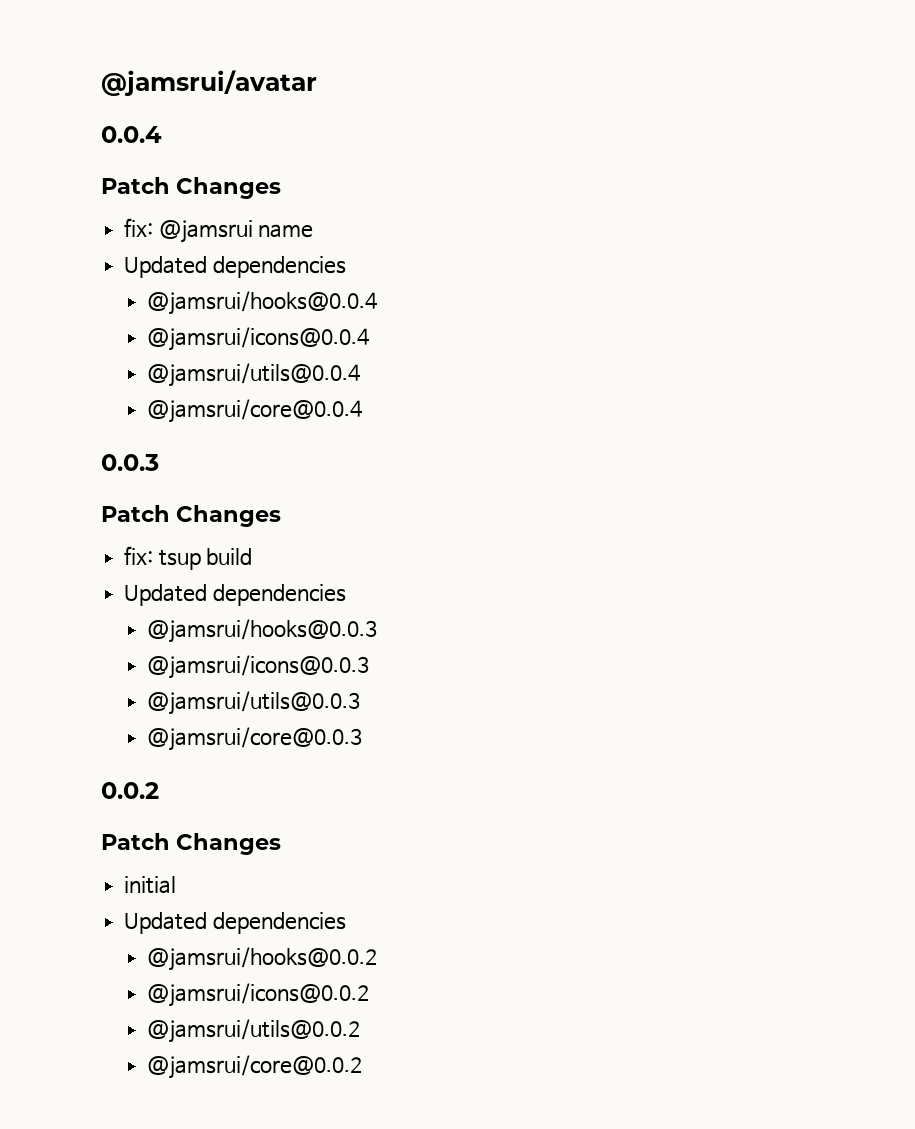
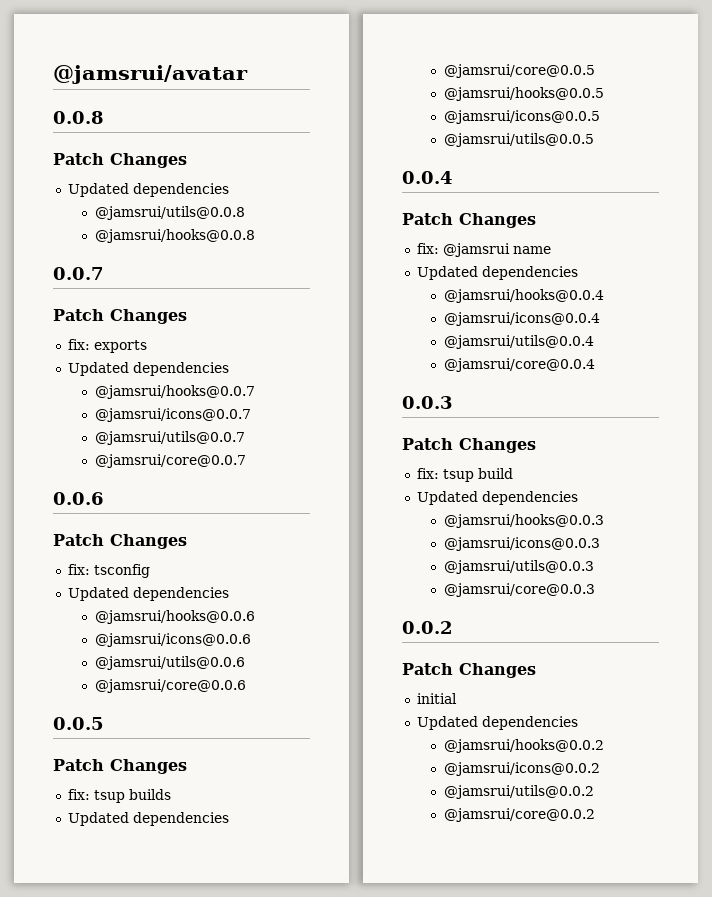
(317, 83) none -> [53,111,104,124] [53,153,187,168] [67,183,229,197] [94,206,245,220] [94,229,255,243] [53,267,104,280] [53,309,187,324] [67,339,147,353] [67,362,229,376] [94,385,255,399] [94,408,251,422] [94,431,245,445] [94,454,246,468] [53,492,104,505] [53,534,187,549] [67,564,150,578] [67,587,229,601] [94,610,255,624] [94,633,251,647] [94,656,245,670] [94,679,246,693] [53,717,104,730] [53,759,187,774] [67,789,171,803] [67,812,229,826] [443,64,595,78] [443,87,604,101] [443,110,600,124] [443,133,594,147] // 0.0.8 // Patch Changes // Updated dependencies // @jamsrui/utils@0.0.8 // @jamsrui/hooks@0.0.8 // 0.0.7 // Patch Changes // fix: exports // Updated dependencies // @jamsrui/hooks@0.0.7 // @jamsrui/icons@0.0.7 // @jamsrui/utils@0.0.7 // @jamsrui/core@0.0.7 // 0.0.6 // Patch Changes // fix: tsconfig // Updated dependencies // @jamsrui/hooks@0.0.6 // @jamsrui/icons@0.0.6 // @jamsrui/utils@0.0.6 // @jamsrui/core@0.0.6 // 0.0.5 // Patch Changes // fix: tsup builds // Updated dependencies // @jamsrui/core@0.0.5 // @jamsrui/hooks@0.0.5 // @jamsrui/icons@0.0.5 // @jamsrui/utils@0.0.5

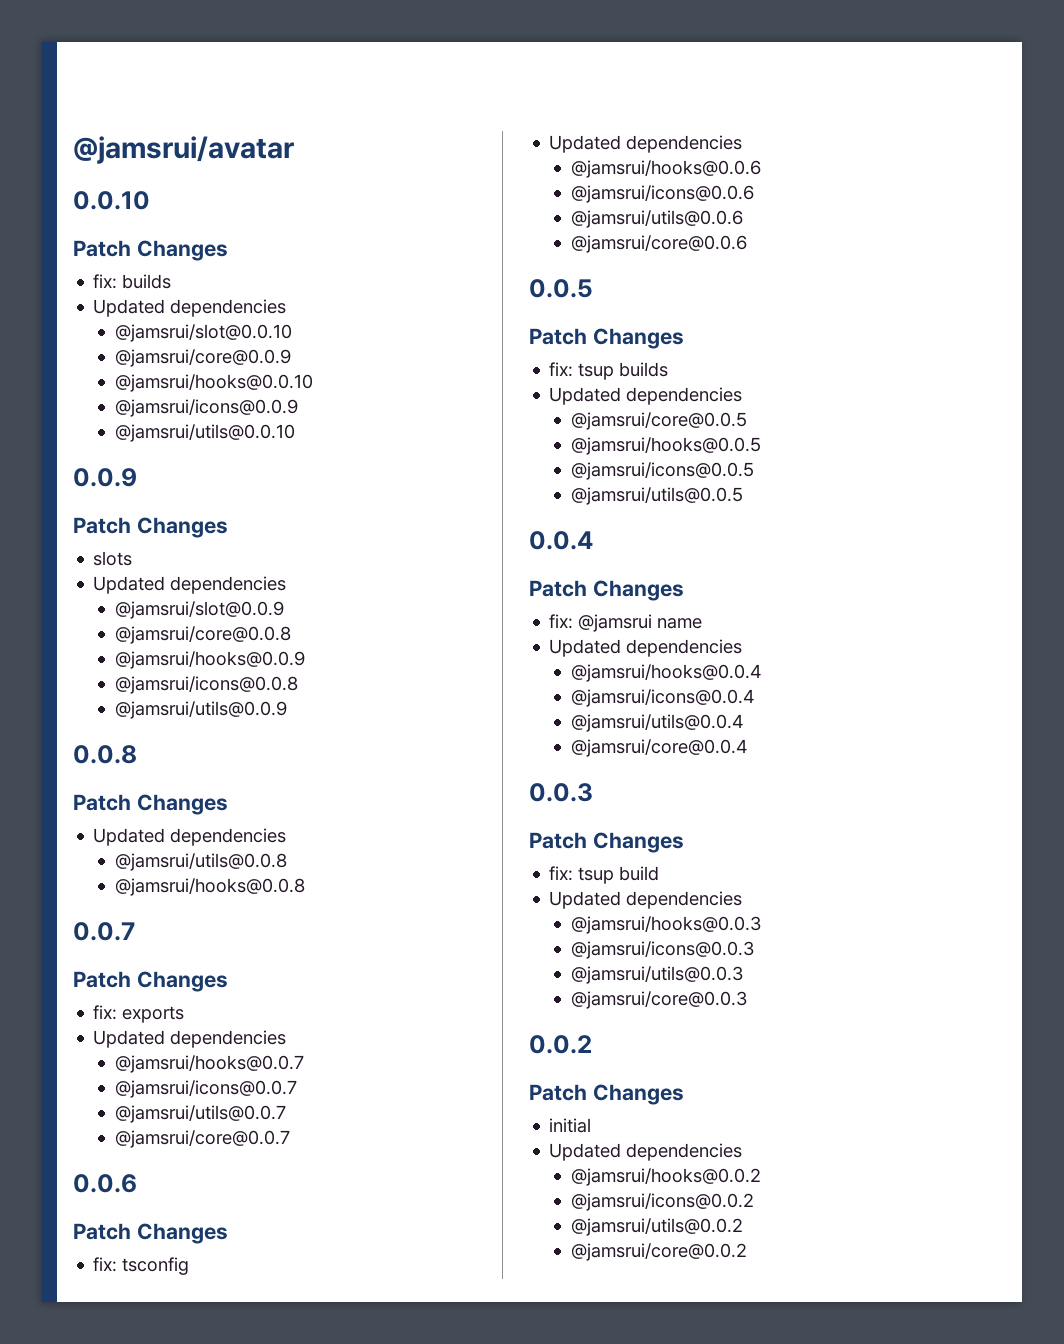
(248, 74) none -> [73,191,150,210] [73,240,228,261] [93,274,172,289] [93,299,287,317] [114,324,292,342] [114,349,291,367] [114,374,313,392] [114,399,298,417] [114,424,295,442] [73,468,137,487] [73,517,228,538] [93,551,133,566] [93,576,287,594] [114,601,284,619] [114,626,291,644] [114,651,305,669] [114,676,298,694] [114,701,287,719] // 0.0.10 // Patch Changes // fix: builds // Updated dependencies // @jamsrui/slot@0.0.10 // @jamsrui/core@0.0.9 // @jamsrui/hooks@0.0.10 // @jamsrui/icons@0.0.9 // @jamsrui/utils@0.0.10 // 0.0.9 // Patch Changes // slots // Updated dependencies // @jamsrui/slot@0.0.9 // @jamsrui/core@0.0.8 // @jamsrui/hooks@0.0.9 // @jamsrui/icons@0.0.8 // @jamsrui/utils@0.0.9

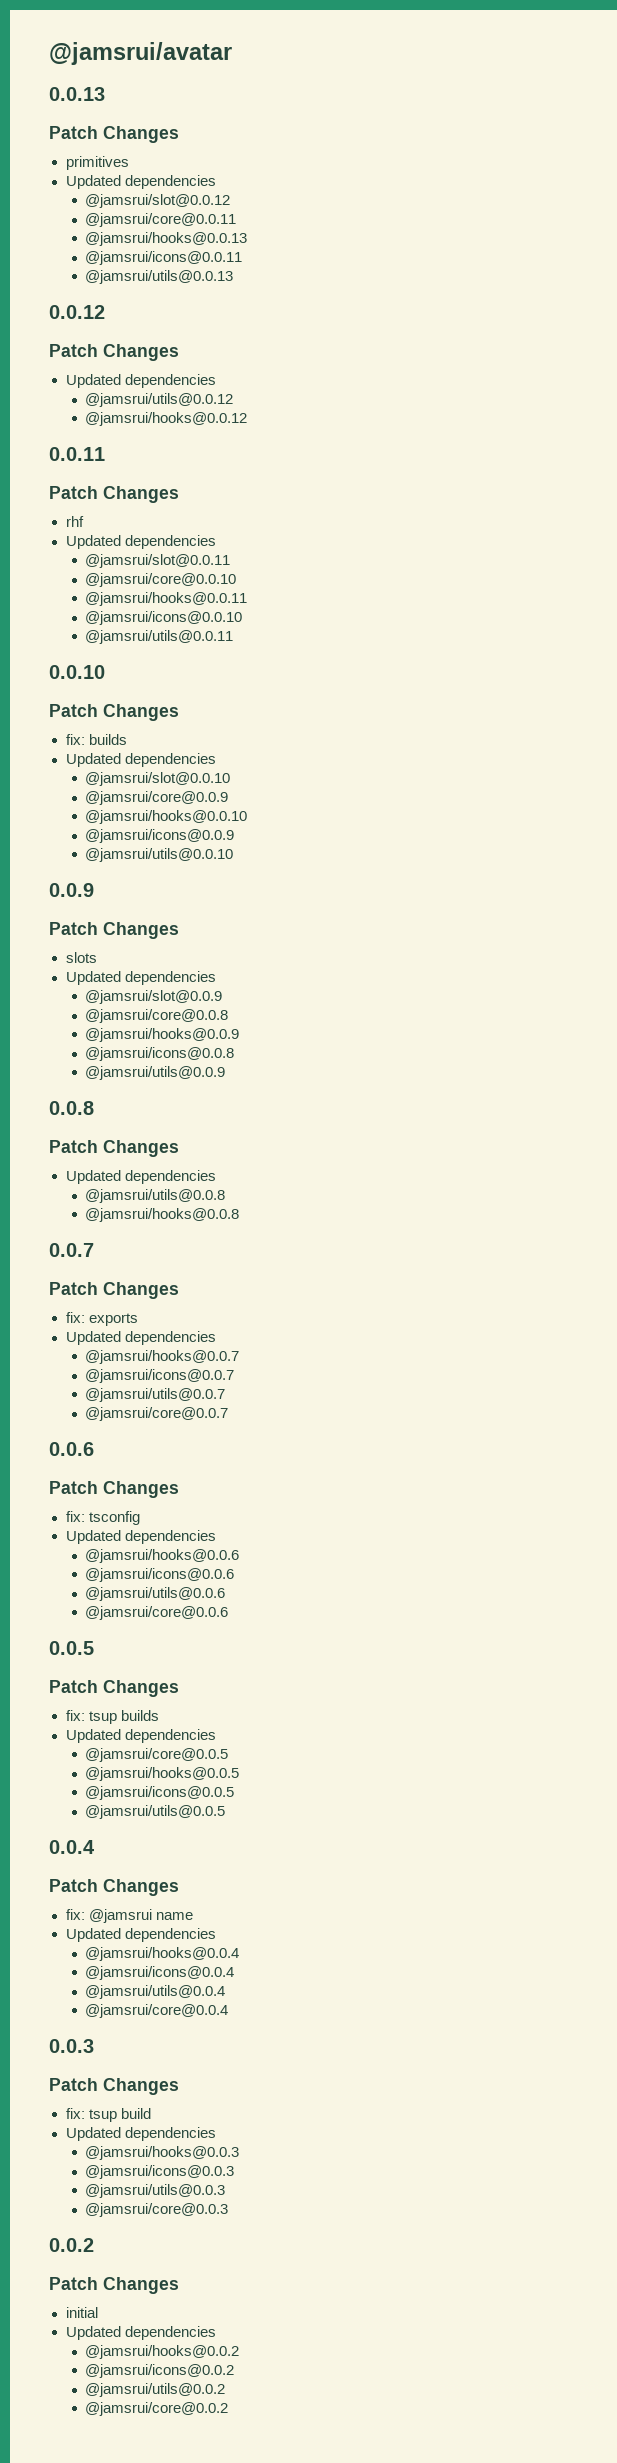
(294, 150) none -> [49,87,105,101] [49,126,179,143] [65,156,129,170] [65,175,216,189] [85,194,231,208] [85,213,237,227] [85,232,248,246] [85,251,243,265] [85,270,234,284] [49,305,105,319] [49,344,179,361] [65,374,216,388] [85,393,234,407] [85,412,248,426] [49,447,105,461] [49,486,179,503] [65,516,84,527] [65,535,216,549] [85,554,231,568] [85,573,237,587] [85,592,248,606] [85,611,243,625] [85,630,234,644] // 0.0.13 // Patch Changes // primitives // Updated dependencies // @jamsrui/slot@0.0.12 // @jamsrui/core@0.0.11 // @jamsrui/hooks@0.0.13 // @jamsrui/icons@0.0.11 // @jamsrui/utils@0.0.13 // 0.0.12 // Patch Changes // Updated dependencies // @jamsrui/utils@0.0.12 // @jamsrui/hooks@0.0.12 // 0.0.11 // Patch Changes // rhf // Updated dependencies // @jamsrui/slot@0.0.11 // @jamsrui/core@0.0.10 // @jamsrui/hooks@0.0.11 // @jamsrui/icons@0.0.10 // @jamsrui/utils@0.0.11

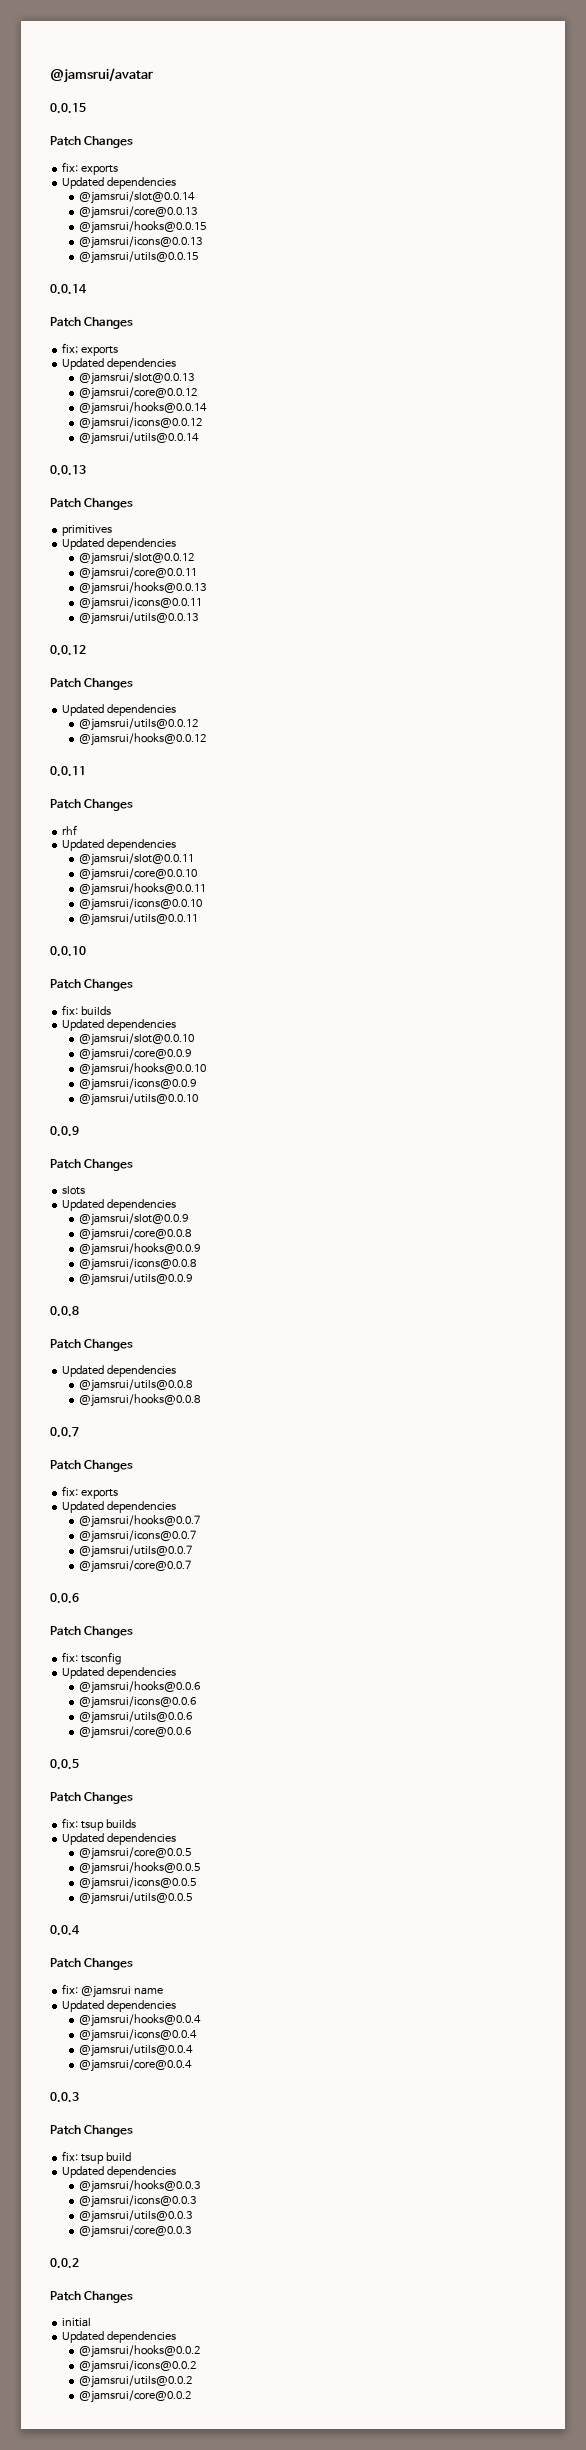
(232, 53) none -> [50,103,86,113] [50,136,134,148] [62,162,119,175] [62,177,177,189] [78,191,195,204] [78,206,197,219] [78,221,206,234] [78,236,202,249] [78,251,198,264] [50,284,87,294] [50,317,134,329] [62,343,119,356] [62,358,177,370] [78,372,194,385] [78,387,197,400] [78,402,207,415] [78,417,202,430] [78,432,199,445] // 0.0.15 // Patch Changes // fix: exports // Updated dependencies // @jamsrui/slot@0.0.14 // @jamsrui/core@0.0.13 // @jamsrui/hooks@0.0.15 // @jamsrui/icons@0.0.13 // @jamsrui/utils@0.0.15 // 0.0.14 // Patch Changes // fix; exports // Updated dependencies // @jamsrui/slot@0.0.13 // @jamsrui/core@0.0.12 // @jamsrui/hooks@0.0.14 // @jamsrui/icons@0.0.12 // @jamsrui/utils@0.0.14

